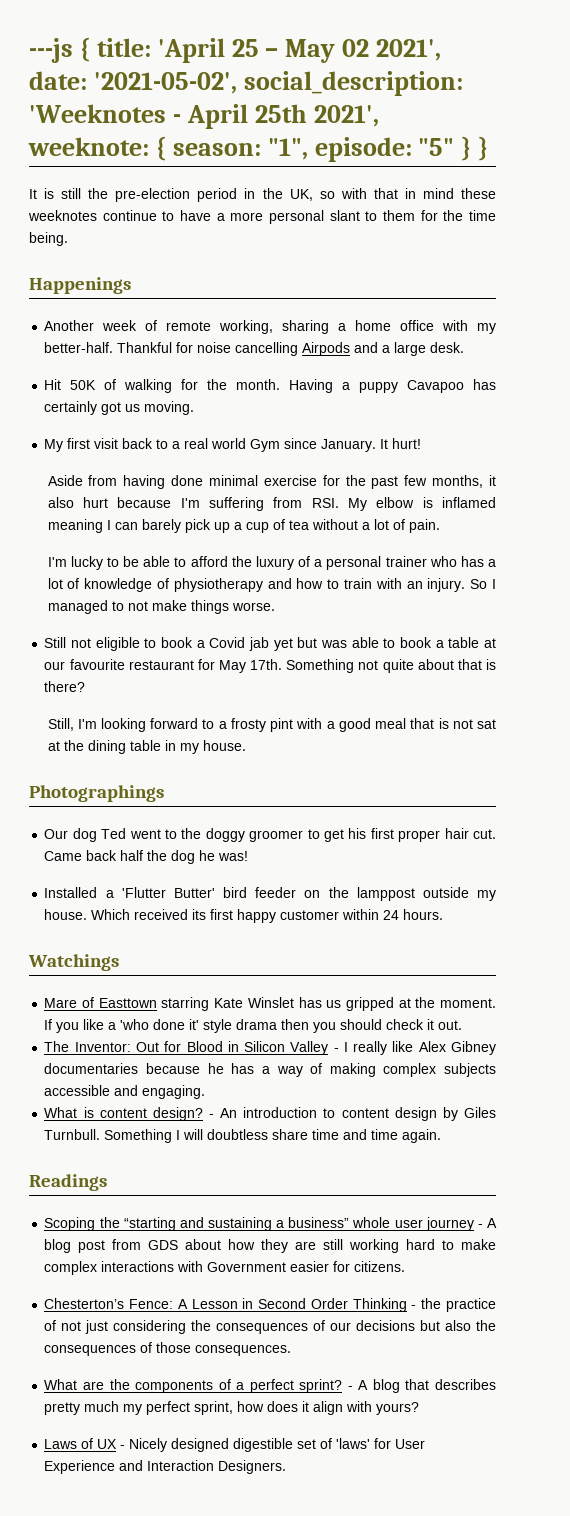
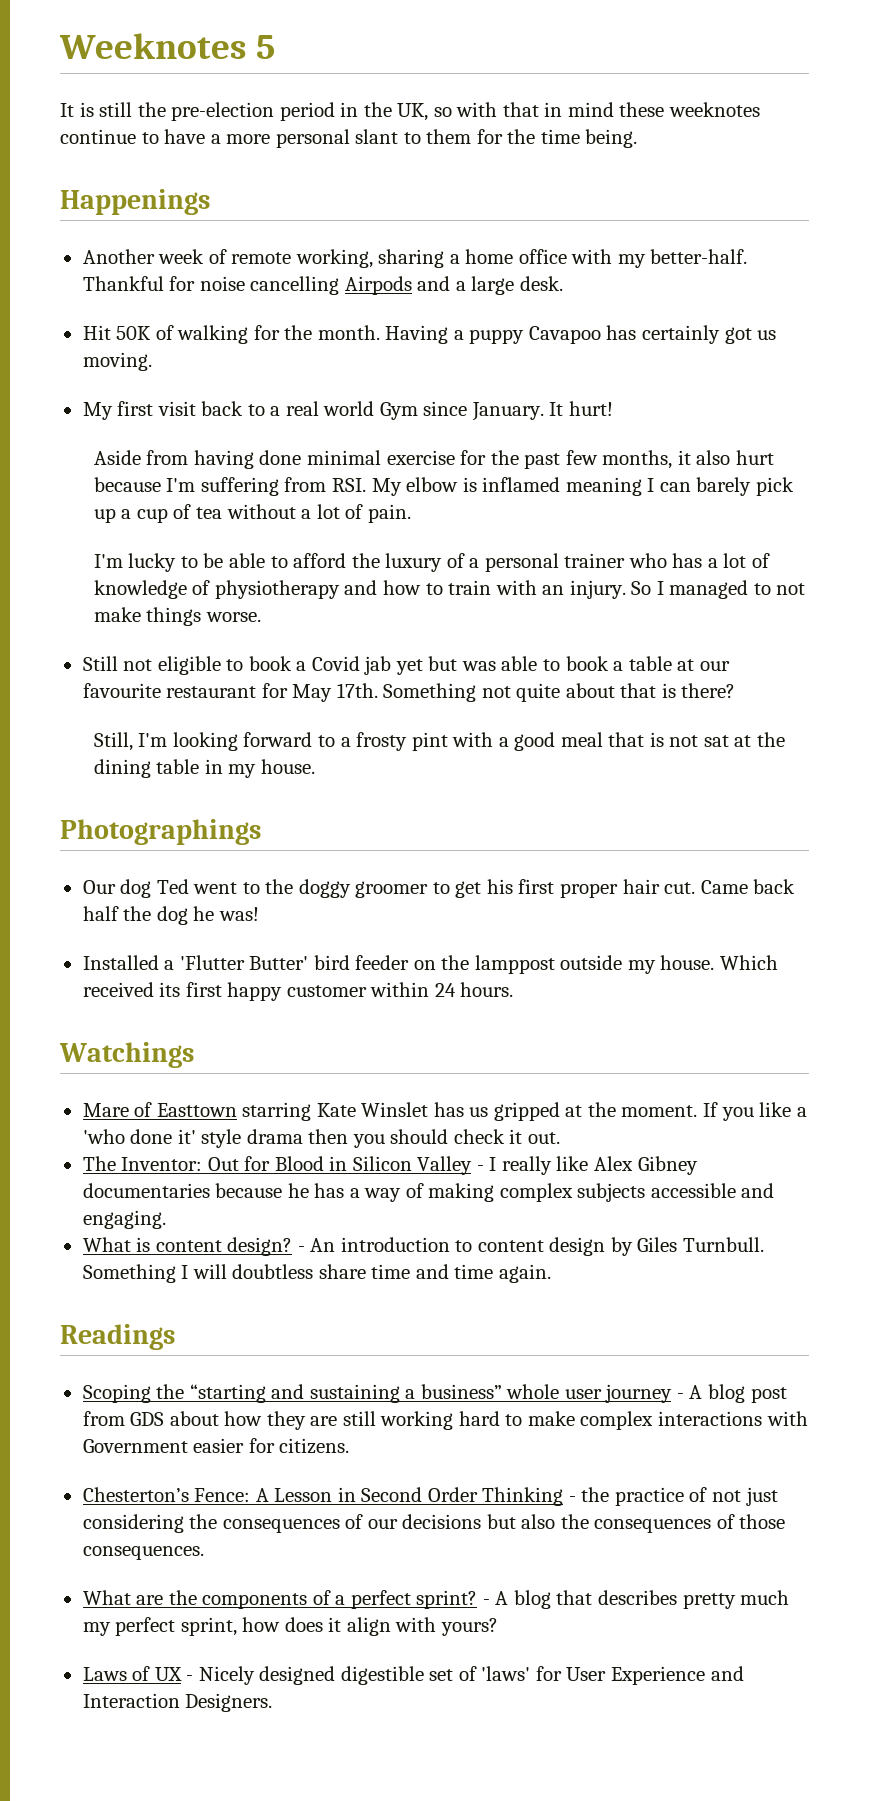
[29,37,442,63] [29,71,463,96] [29,104,379,129] [28,136,489,162] ---js { title: 'April 25 – May 02 2021', date: '2021-05-02', social_description: 'Weeknotes - April 25th 2021', weeknote: { season: "1", episode: "5" } } -> [59,33,275,59] Weeknotes 5

